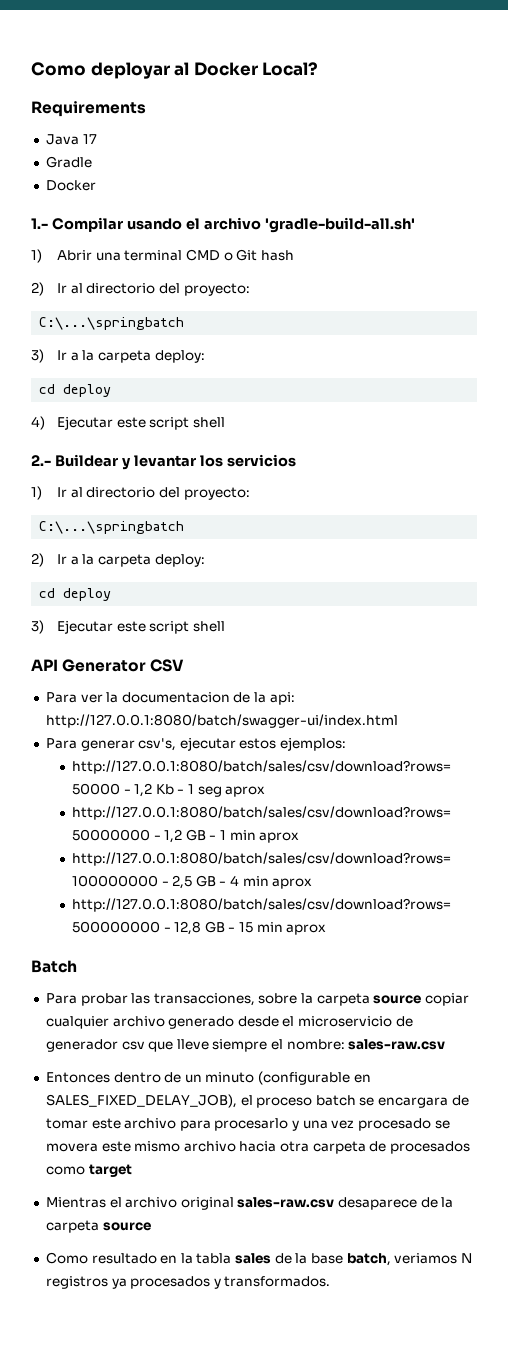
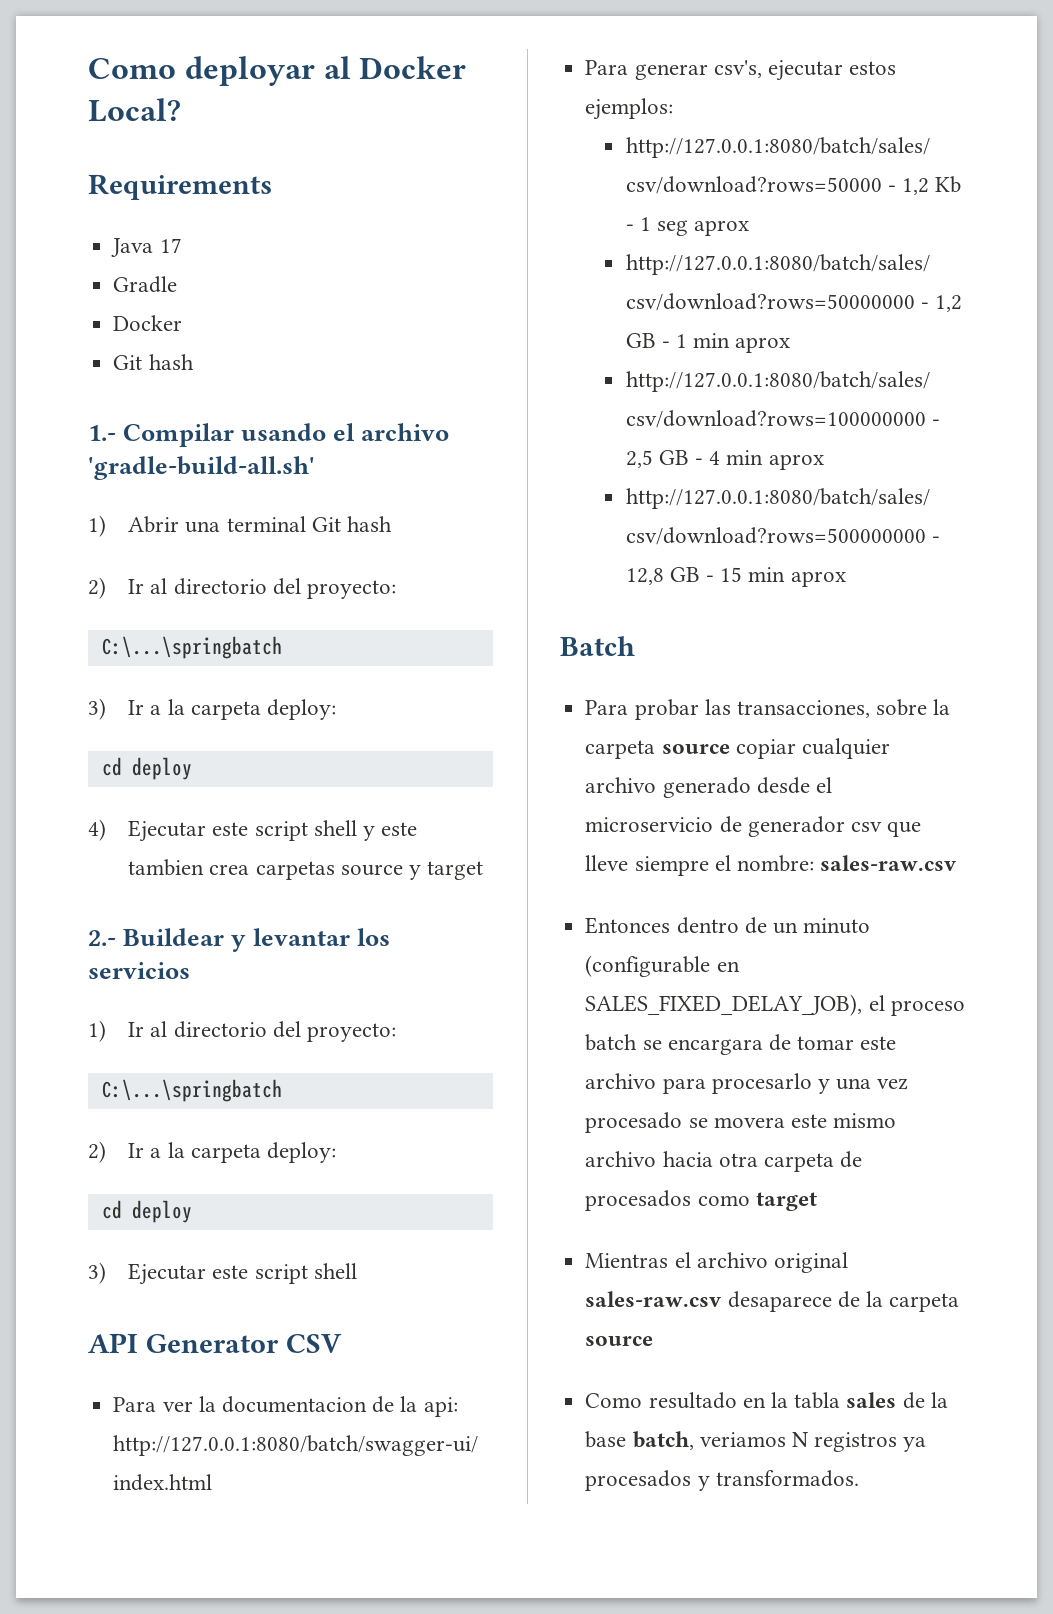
(96, 185) none -> [113,354,194,370] // Git hash
[185,249,233,261] CMD o -> (306, 524) none
(225, 422) none -> [363,822,418,841] [128,859,484,880] y este tambien crea carpetas source y target

